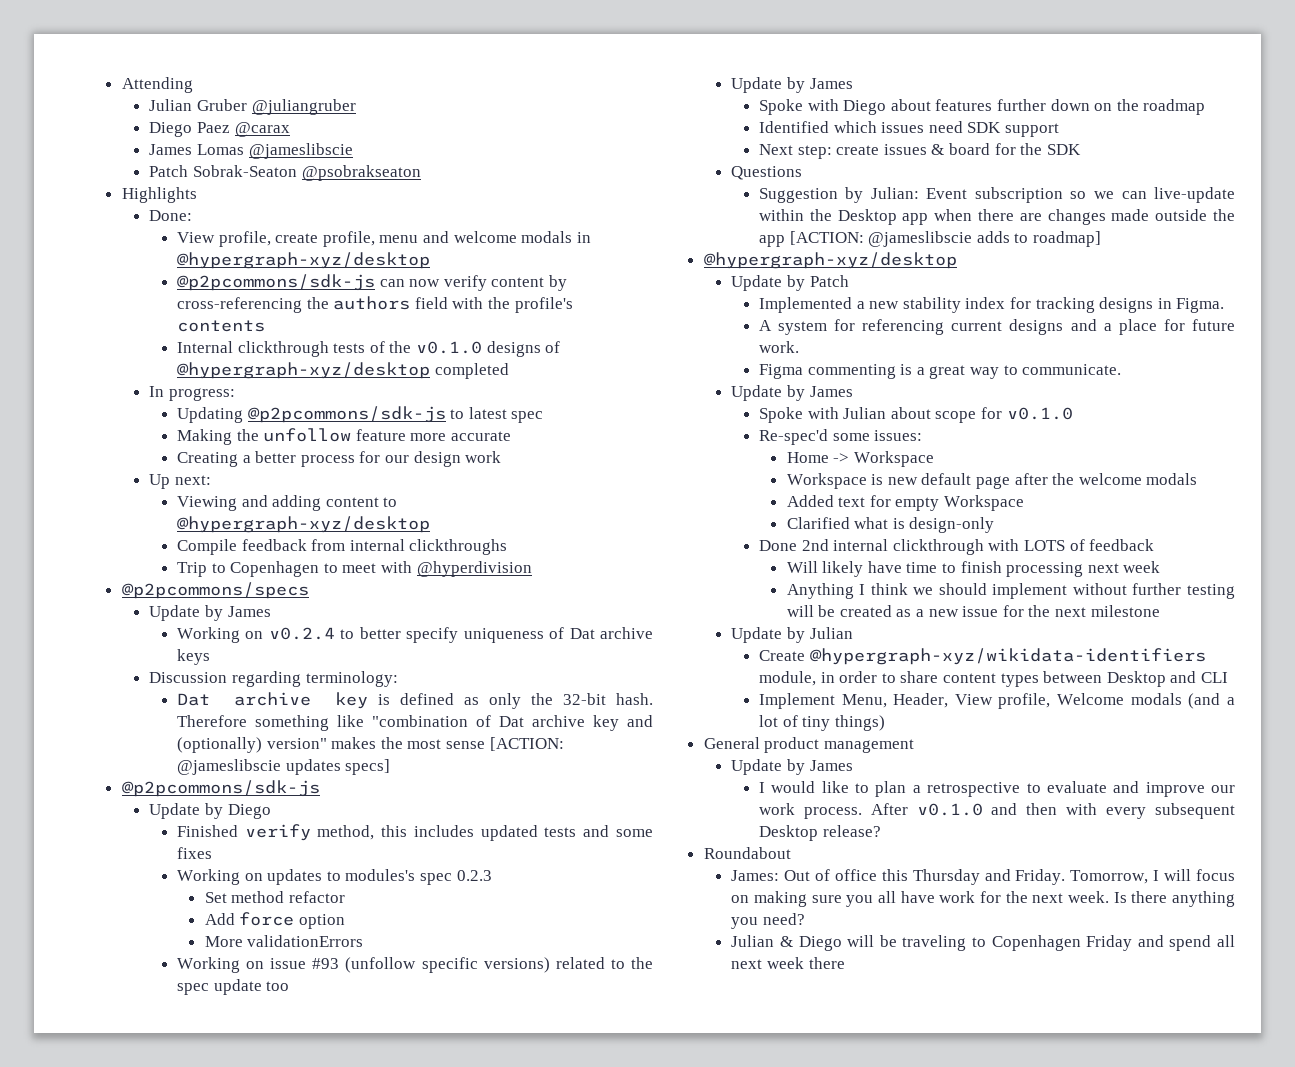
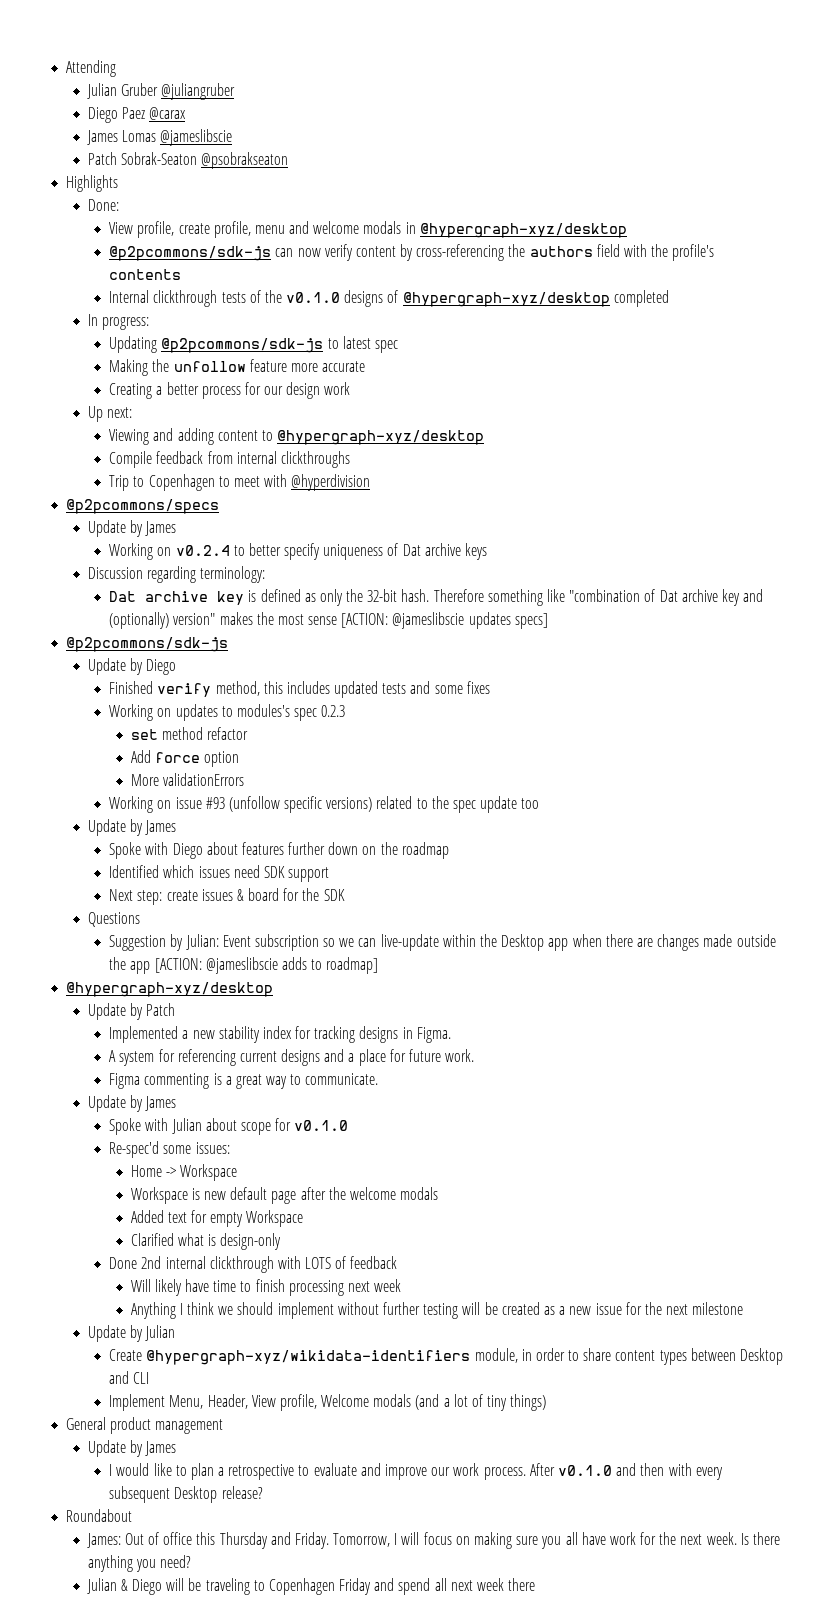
[204,892,227,903] Set -> [130,729,158,740] set

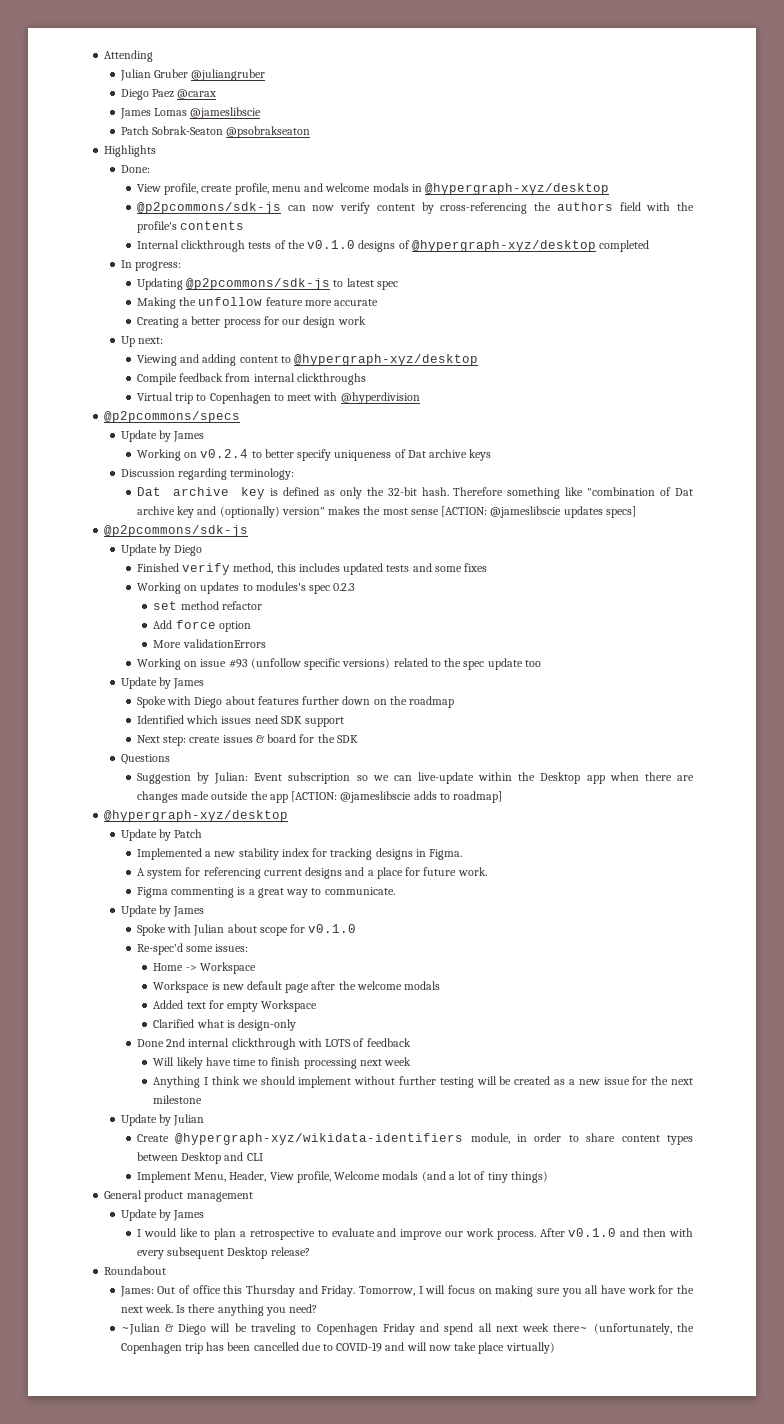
[109,475,130,491] Trip -> [136,392,194,404] Virtual trip
[86,1578,117,1594] Julian -> [120,1323,160,1335] ~Julian
[508,1578,536,1591] there -> [553,1323,695,1335] [120,1342,555,1354] there~ (unfortunately, the Copenhagen trip has been cancelled due to COVID-19 and will now take place virtually)

